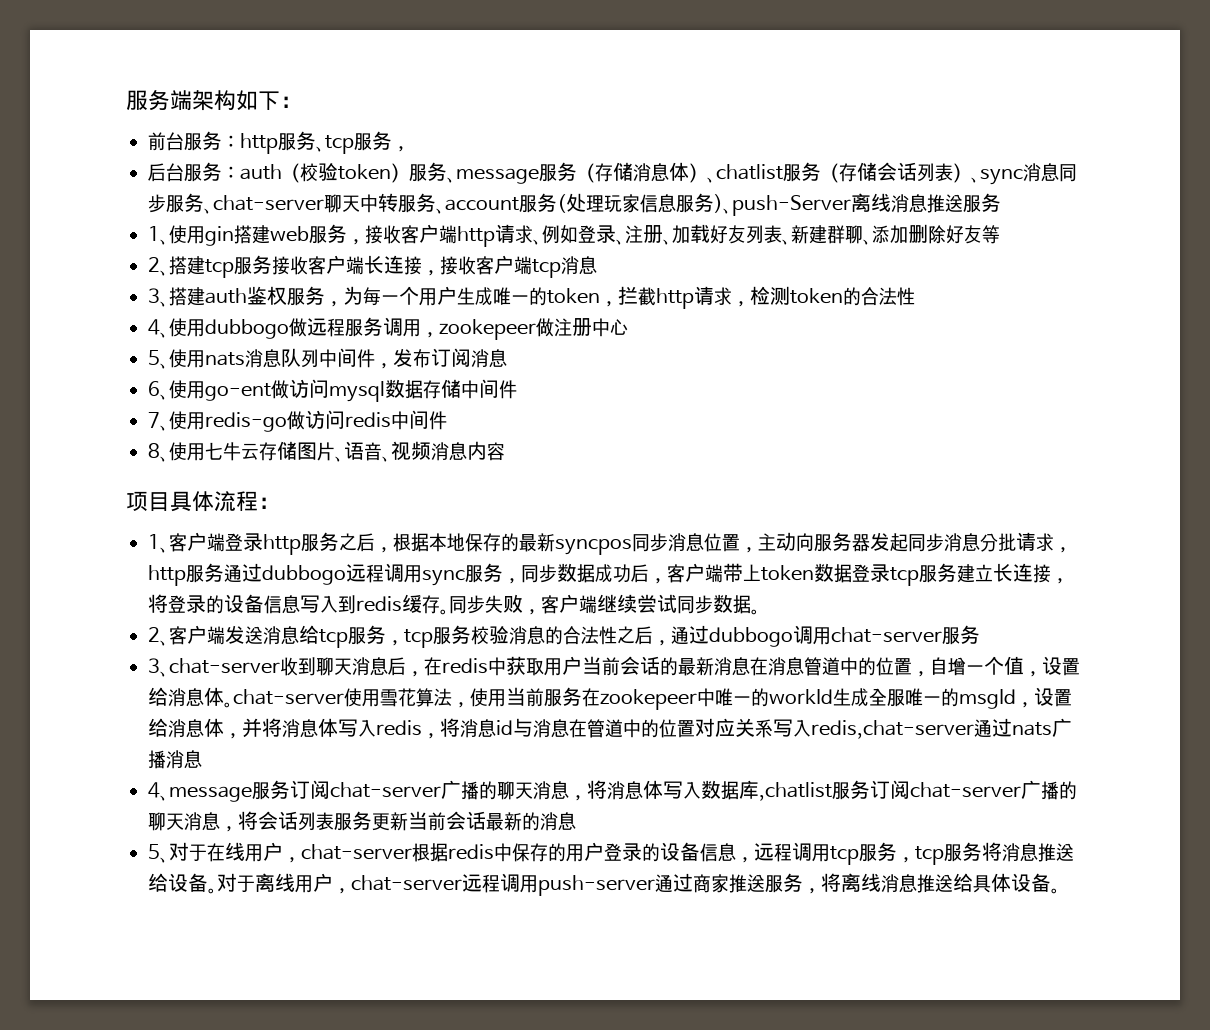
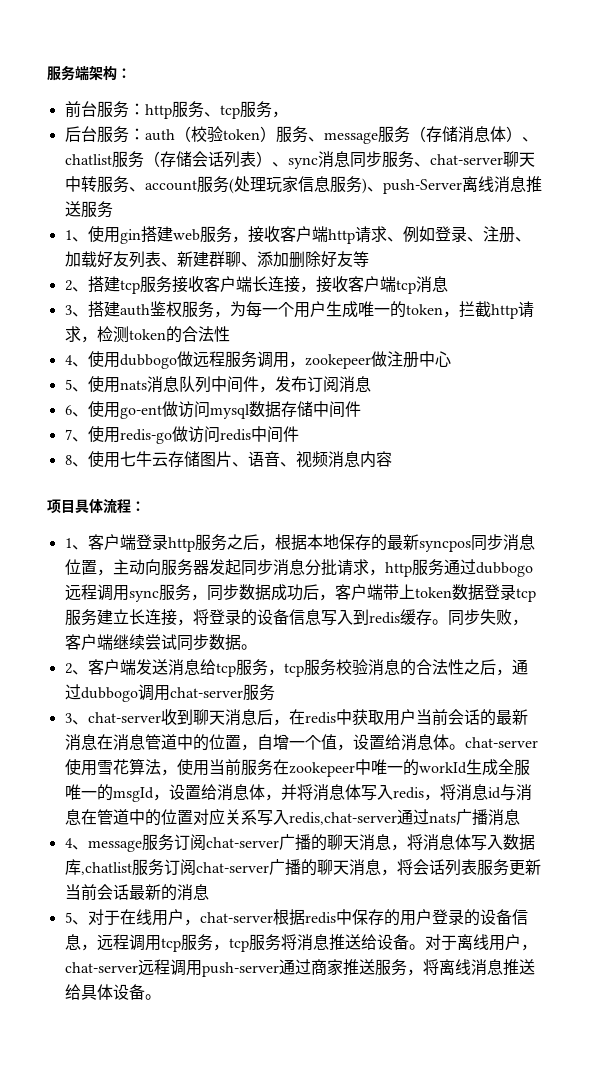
[236,90,280,111] 如下 -> (117, 73) none

